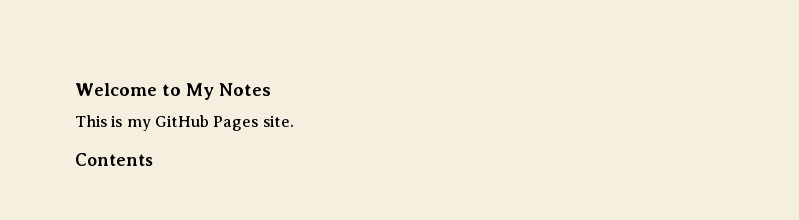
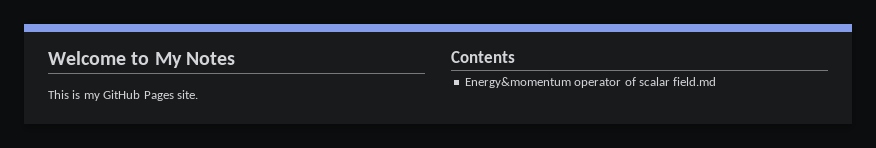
(153, 159) none -> [464,77,717,88] // Energy&momentum operator of scalar field.md

